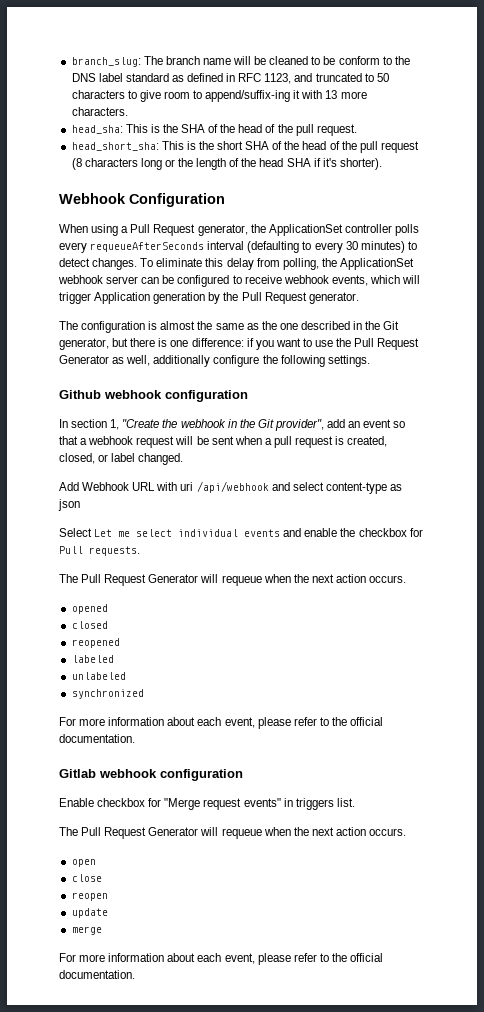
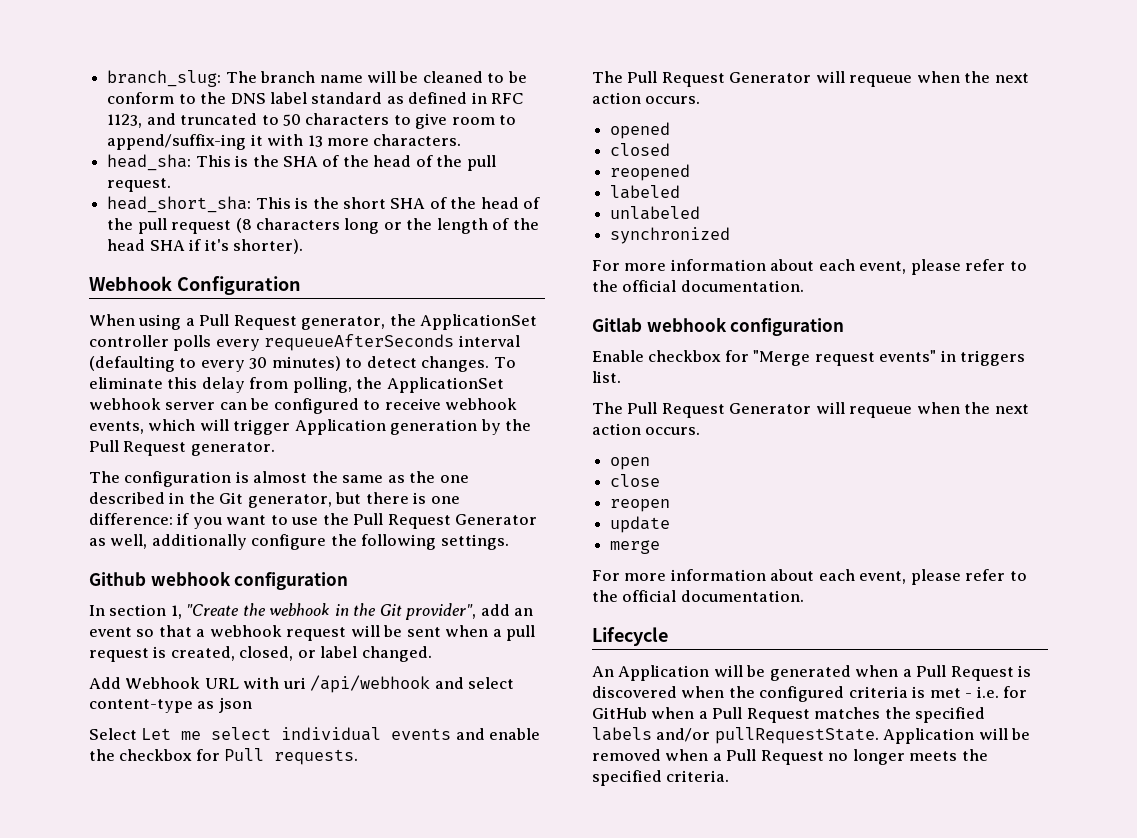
(135, 974) none -> [592,627,668,646] [592,665,1032,681] [592,686,1028,702] [592,707,986,723] [592,727,1031,744] [592,749,988,765] [592,770,730,786] // Lifecycle // An Application will be generated when a Pull Request is discovered when the configured criteria is met - i.e. for GitHub when a Pull Request matches the specified labels and/or pullRequestState. Application will be removed when a Pull Request no longer meets the specified criteria.

